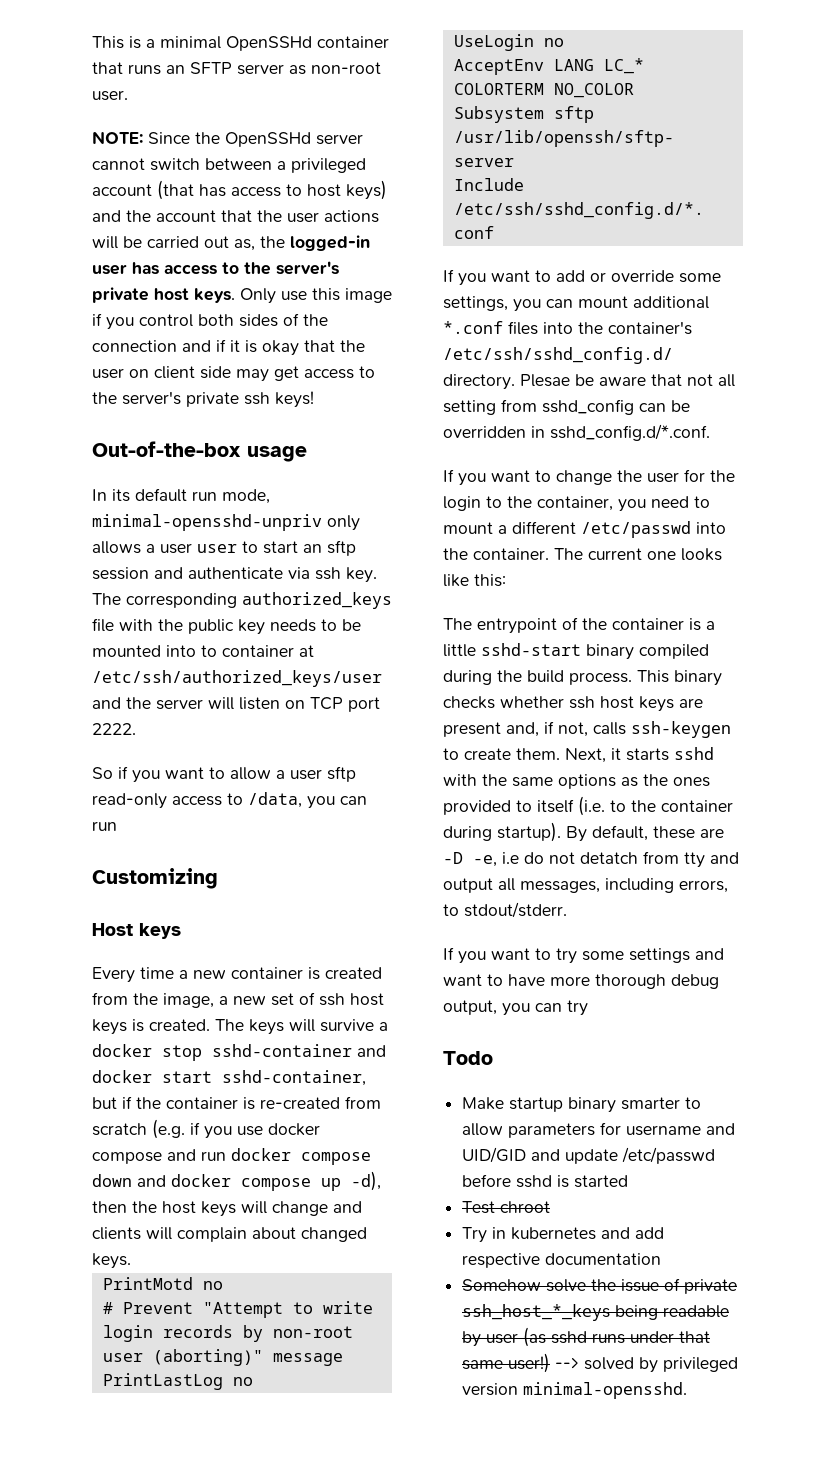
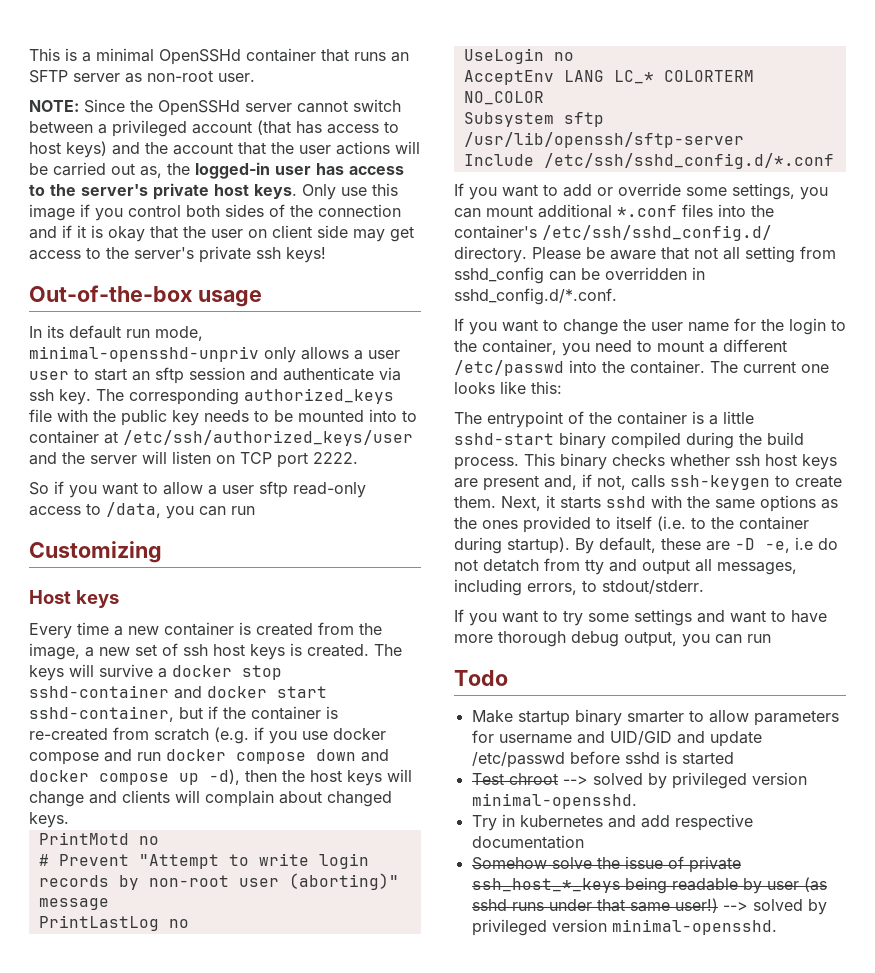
[520,374,570,387] Plesae -> [532,247,581,260] Please
(679, 477) none -> [688,322,729,332] name
[567,1000,588,1016] try -> [747,634,771,643] run
(551, 1207) none -> [562,772,807,789] [471,793,637,809] --> solved by privileged version minimal-opensshd.

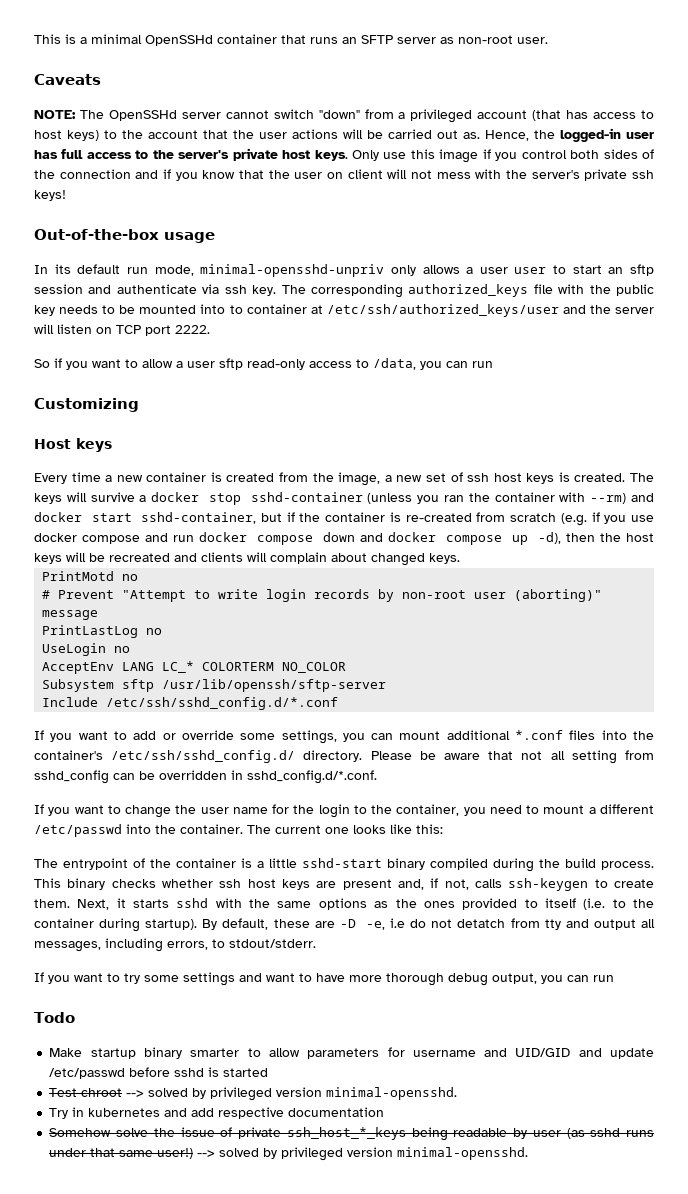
(255, 77) none -> [34,74,101,85] // Caveats
[84,99,153,113] Since the -> [79,110,104,119] The
[29,121,93,133] between -> [318,109,394,119] "down" from
[112,142,140,155] and -> [104,130,117,139] to
[140,166,162,178] as, -> [463,130,529,141] as. Hence,
(344, 169) none -> [61,149,84,159] full
[77,225,145,242] it is okay -> [175,170,236,181] you know
[317,225,414,242] [29,247,101,260] side may get access to -> [387,169,502,179] will not mess with
(169, 691) none -> [367,492,627,504] (unless you ran the container with --rm)
[29,791,84,807] change -> [89,553,170,562] be recreated

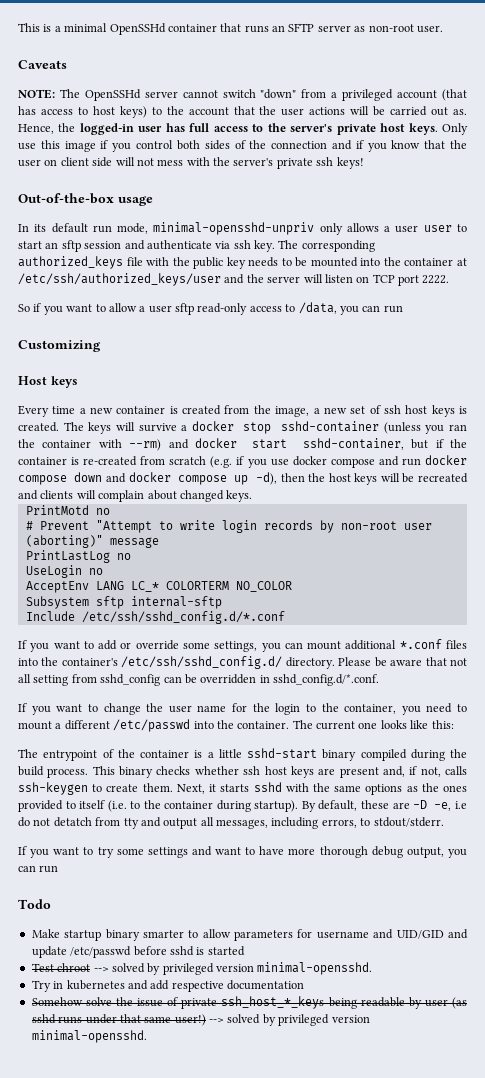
(383, 174) none -> [92,157,113,167] side
[229,305,243,314] to -> [383,257,401,266] the
[162,679,387,692] /usr/lib/openssh/sftp-server -> [130,596,222,609] internal-sftp

